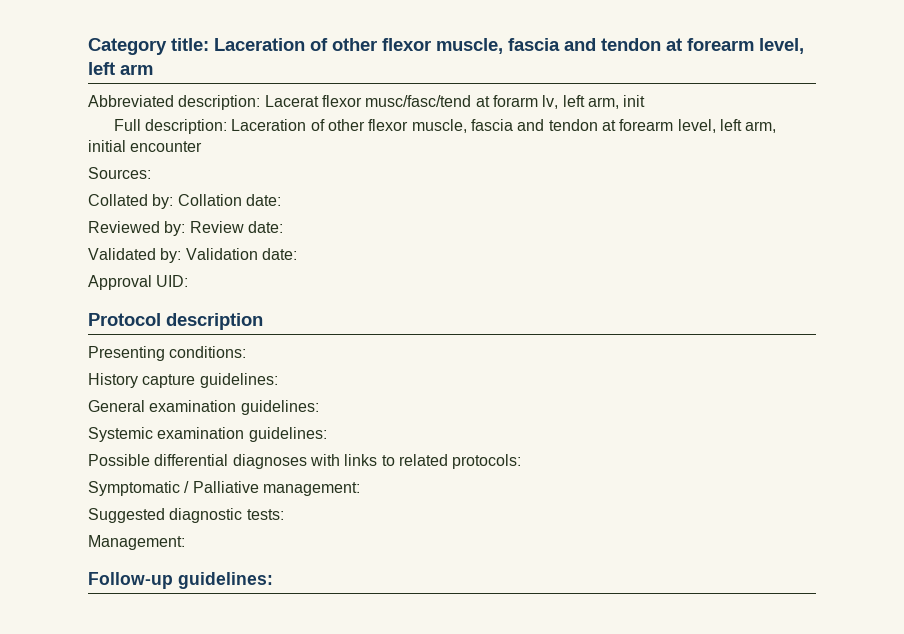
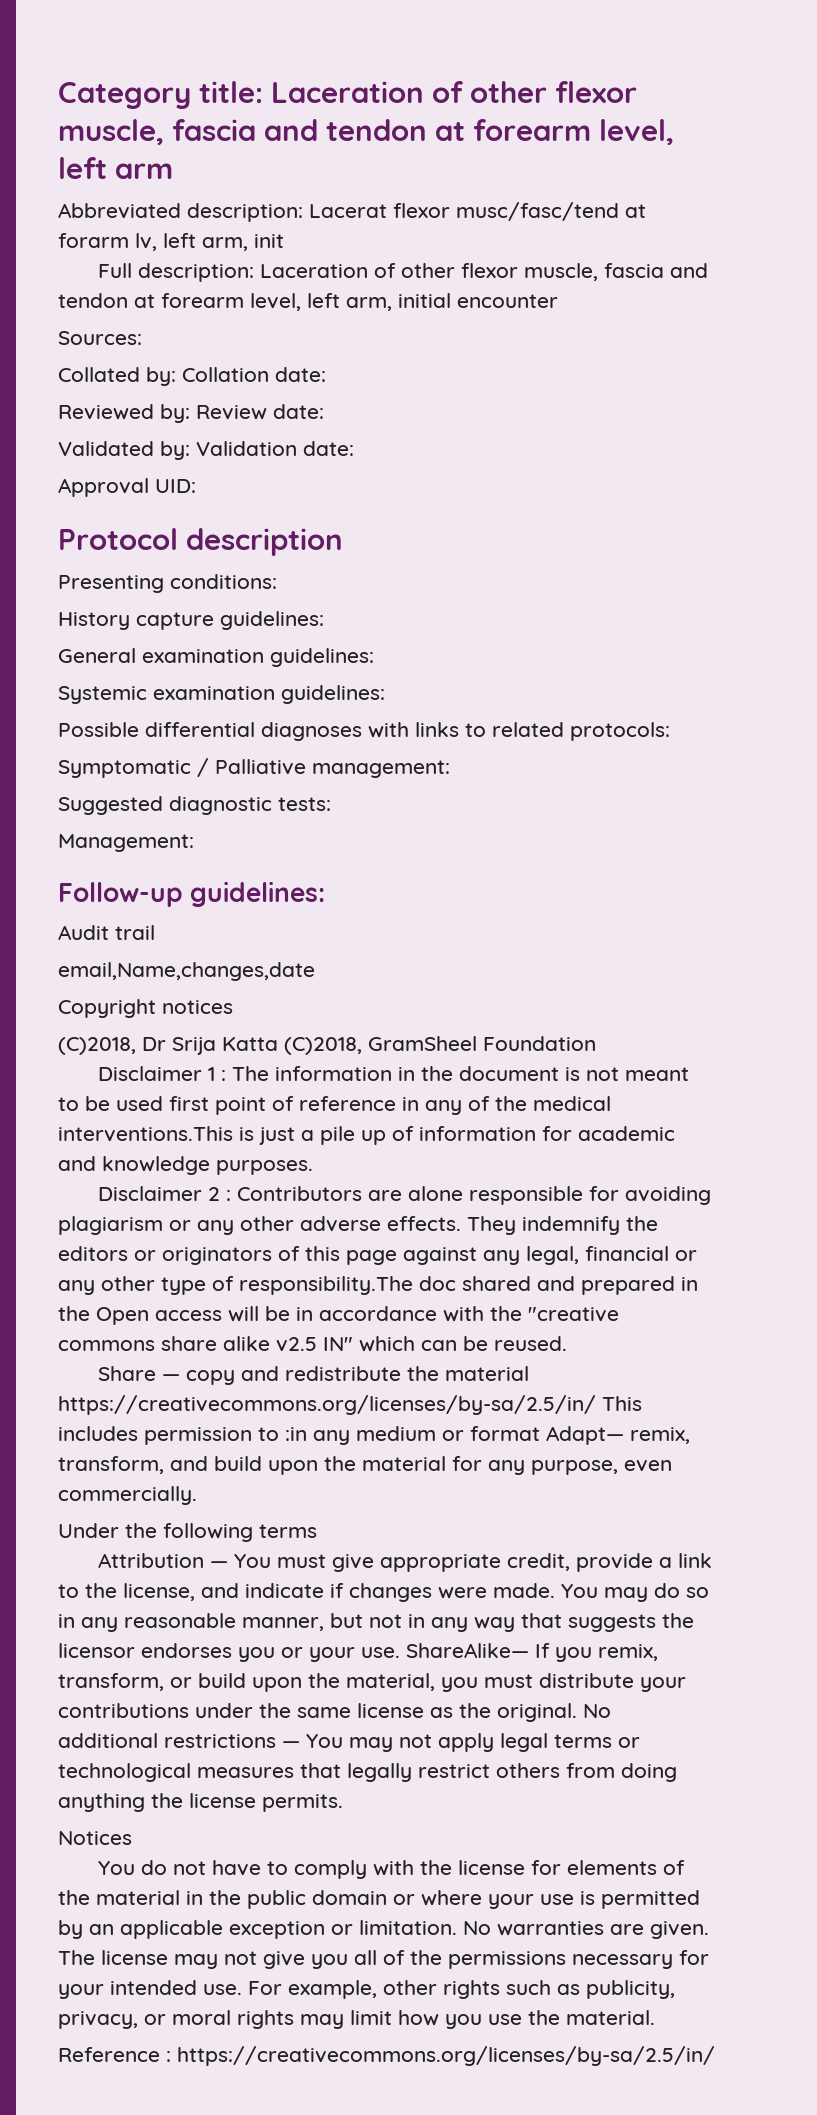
(273, 580) none -> [58,925,155,940] [58,962,315,981] [58,999,233,1018] [58,1036,596,1055] [97,1066,689,1081] [58,1096,611,1115] [58,1126,675,1145] [58,1156,313,1175] [97,1186,711,1205] [58,1216,658,1235] [58,1246,697,1265] [58,1276,698,1295] [58,1306,619,1325] [58,1336,567,1352] [97,1366,529,1385] [58,1395,642,1415] [58,1426,690,1445] [58,1456,672,1475] [58,1486,197,1505] [58,1523,317,1542] [97,1553,712,1572] [58,1583,709,1602] [58,1613,694,1632] [58,1643,658,1662] [58,1673,686,1692] [58,1703,611,1722] [58,1733,640,1752] [58,1763,677,1782] [58,1793,343,1812] [58,1831,132,1845] [97,1860,685,1879] [58,1890,700,1909] [58,1920,709,1939] [58,1950,709,1969] [58,1980,675,1999] [58,2010,655,2029] [58,2046,715,2066] // Audit trail // email,Name,changes,date // Copyright notices // (C)2018, Dr Srija Katta (C)2018, GramSheel Foundation // Disclaimer 1 : The information in the document is not meant to be used first point of reference in any of the medical interventions.This is just a pile up of information for academic and knowledge purposes. // Disclaimer 2 : Contributors are alone responsible for avoiding plagiarism or any other adverse effects. They indemnify the editors or originators of this page against any legal, financial or any other type of responsibility.The doc shared and prepared in the Open access will be in accordance with the "creative commons share alike v2.5 IN" which can be reused. // Share — copy and redistribute the material https://creativecommons.org/licenses/by-sa/2.5/in/ This includes permission to :in any medium or format Adapt— remix, transform, and build upon the material for any purpose, even commercially. // Under the following terms // Attribution — You must give appropriate credit, provide a link to the license, and indicate if changes were made. You may do so in any reasonable manner, but not in any way that suggests the licensor endorses you or your use. ShareAlike— If you remix, transform, or build upon the material, you must distribute your contributions under the same license as the original. No additional restrictions — You may not apply legal terms or technological measures that legally restrict others from doing anything the license permits. // Notices // You do not have to comply with the license for elements of the material in the public domain or where your use is permitted by an applicable exception or limitation. No warranties are given. The license may not give you all of the permissions necessary for your intended use. For example, other rights such as publicity, privacy, or moral rights may limit how you use the material. // Reference : https://creativecommons.org/licenses/by-sa/2.5/in/

